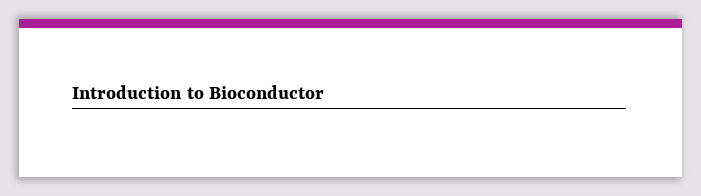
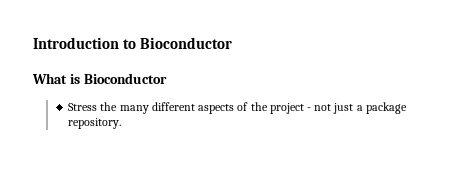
(325, 92) none -> [32,73,167,84] [68,102,407,114] [68,118,122,129] // What is Bioconductor // Stress the many different aspects of the project - not just a package repository.

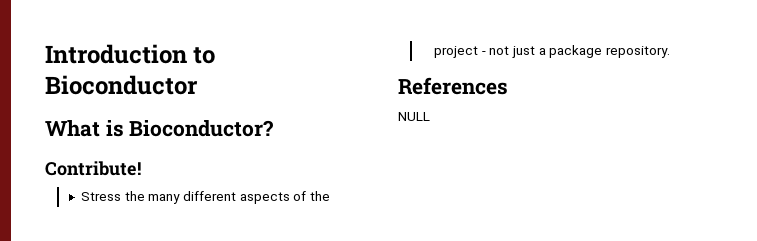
[83,73,167,84] Bioconductor -> [129,120,275,137] [45,161,141,176] Bioconductor? // Contribute!
(122, 123) none -> [398,77,508,95] [398,112,430,121] // References // NULL

